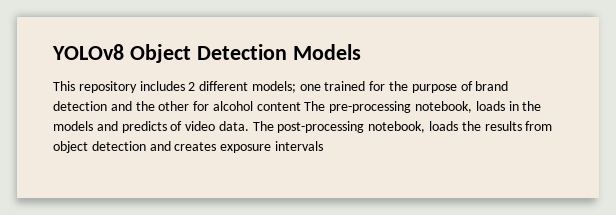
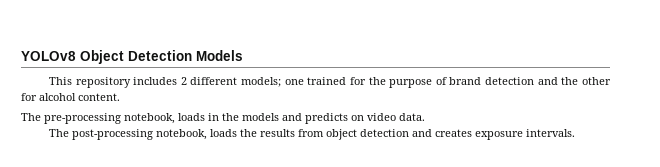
[256,102,301,111] content -> [78,93,120,101] content. //
[170,121,183,131] of -> [351,115,364,121] on
(249, 126) none -> (425, 117) //
[274,141,323,151] intervals -> [525,129,575,137] intervals.

